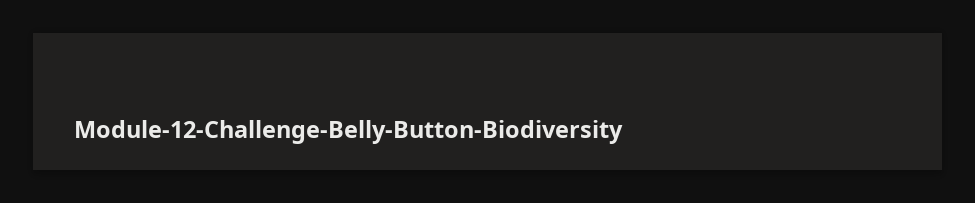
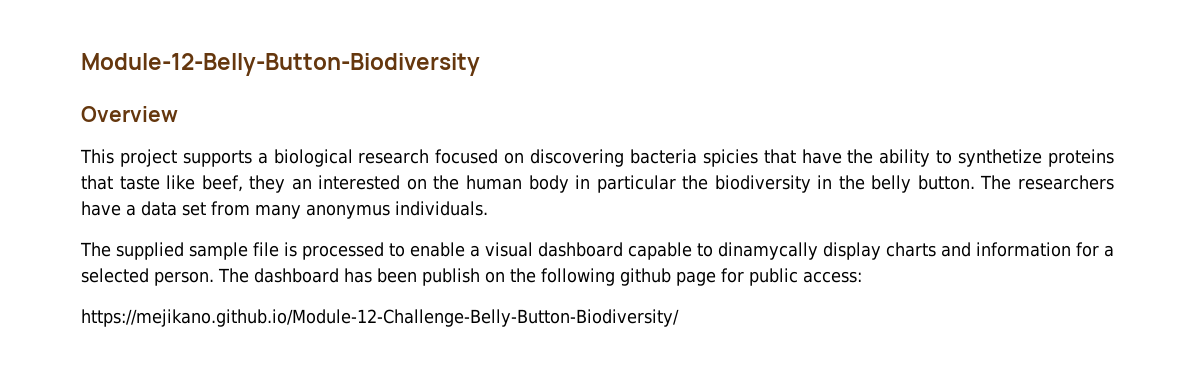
[74,120,623,144] Module-12-Challenge-Belly-Button-Biodiversity -> [81,53,480,76] [81,106,178,122] [80,149,1114,167] [81,175,1114,193] [81,201,488,219] [80,242,1114,260] [81,268,862,286] [81,309,679,327] Module-12-Belly-Button-Biodiversity // Overview // This project supports a biological research focused on discovering bacteria spicies that have the ability to synthetize proteins that taste like beef, they an interested on the human body in particular the biodiversity in the belly button. The researchers have a data set from many anonymus individuals. // The supplied sample file is processed to enable a visual dashboard capable to dinamycally display charts and information for a selected person. The dashboard has been publish on the following github page for public access: // https://mejikano.github.io/Module-12-Challenge-Belly-Button-Biodiversity/

